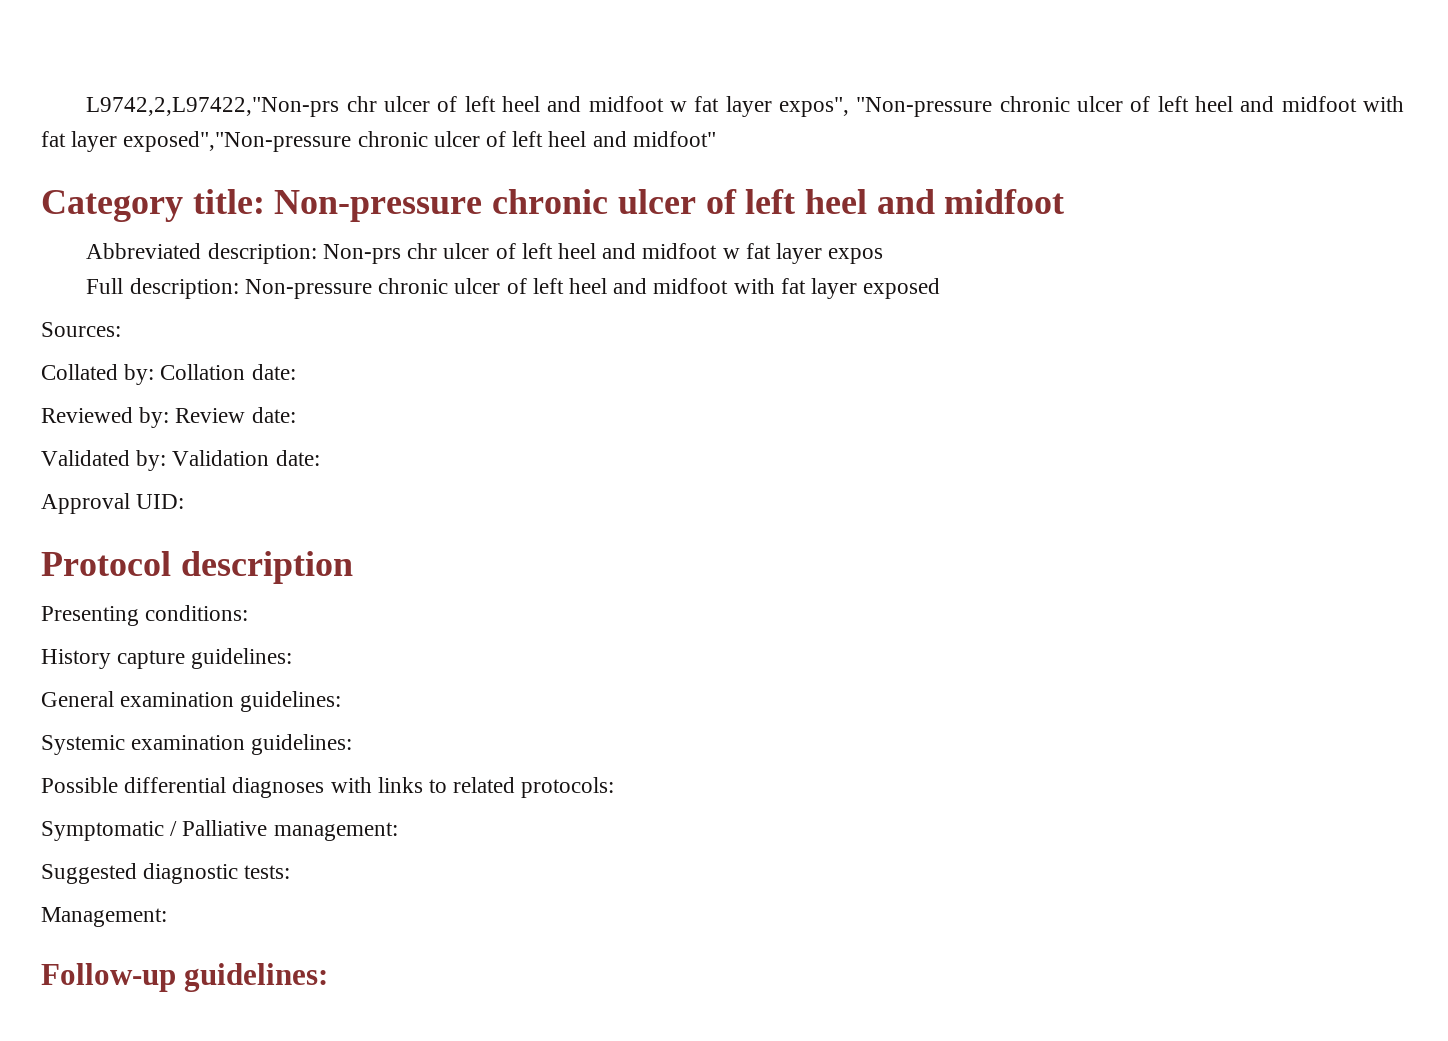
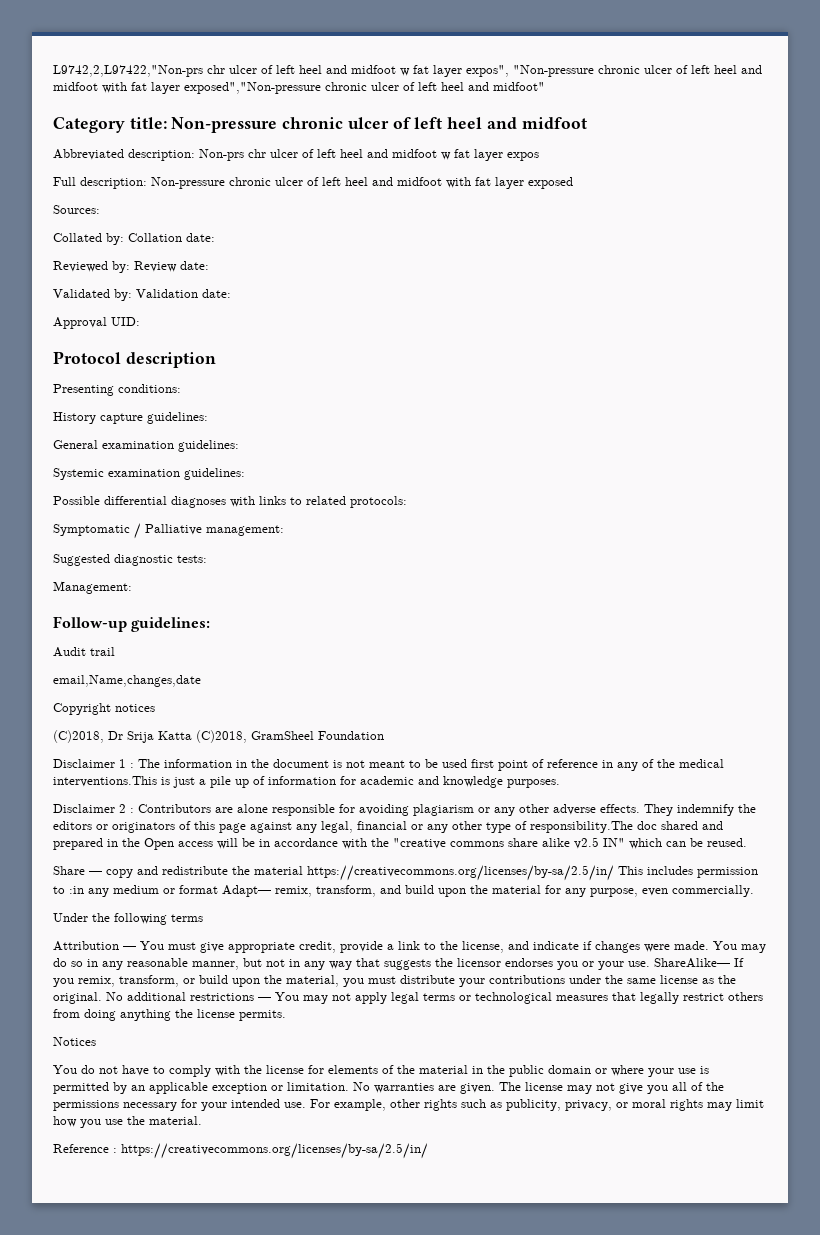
(329, 977) none -> [53,647,115,657] [53,675,201,687] [53,703,155,715] [53,730,384,743] [53,759,724,771] [53,776,560,788] [53,804,756,816] [53,821,723,833] [53,837,747,850] [53,865,758,881] [53,885,754,897] [53,913,203,925] [53,941,766,953] [53,958,744,970] [53,975,736,987] [53,992,763,1004] [53,1009,286,1021] [53,1037,96,1046] [53,1065,709,1077] [53,1082,724,1094] [53,1099,764,1111] [53,1116,202,1128] [53,1143,428,1159] // Audit trail // email,Name,changes,date // Copyright notices // (C)2018, Dr Srija Katta (C)2018, GramSheel Foundation // Disclaimer 1 : The information in the document is not meant to be used first point of reference in any of the medical interventions.This is just a pile up of information for academic and knowledge purposes. // Disclaimer 2 : Contributors are alone responsible for avoiding plagiarism or any other adverse effects. They indemnify the editors or originators of this page against any legal, financial or any other type of responsibility.The doc shared and prepared in the Open access will be in accordance with the "creative commons share alike v2.5 IN" which can be reused. // Share — copy and redistribute the material https://creativecommons.org/licenses/by-sa/2.5/in/ This includes permission to :in any medium or format Adapt— remix, transform, and build upon the material for any purpose, even commercially. // Under the following terms // Attribution — You must give appropriate credit, provide a link to the license, and indicate if changes were made. You may do so in any reasonable manner, but not in any way that suggests the licensor endorses you or your use. ShareAlike— If you remix, transform, or build upon the material, you must distribute your contributions under the same license as the original. No additional restrictions — You may not apply legal terms or technological measures that legally restrict others from doing anything the license permits. // Notices // You do not have to comply with the license for elements of the material in the public domain or where your use is permitted by an applicable exception or limitation. No warranties are given. The license may not give you all of the permissions necessary for your intended use. For example, other rights such as publicity, privacy, or moral rights may limit how you use the material. // Reference : https://creativecommons.org/licenses/by-sa/2.5/in/

